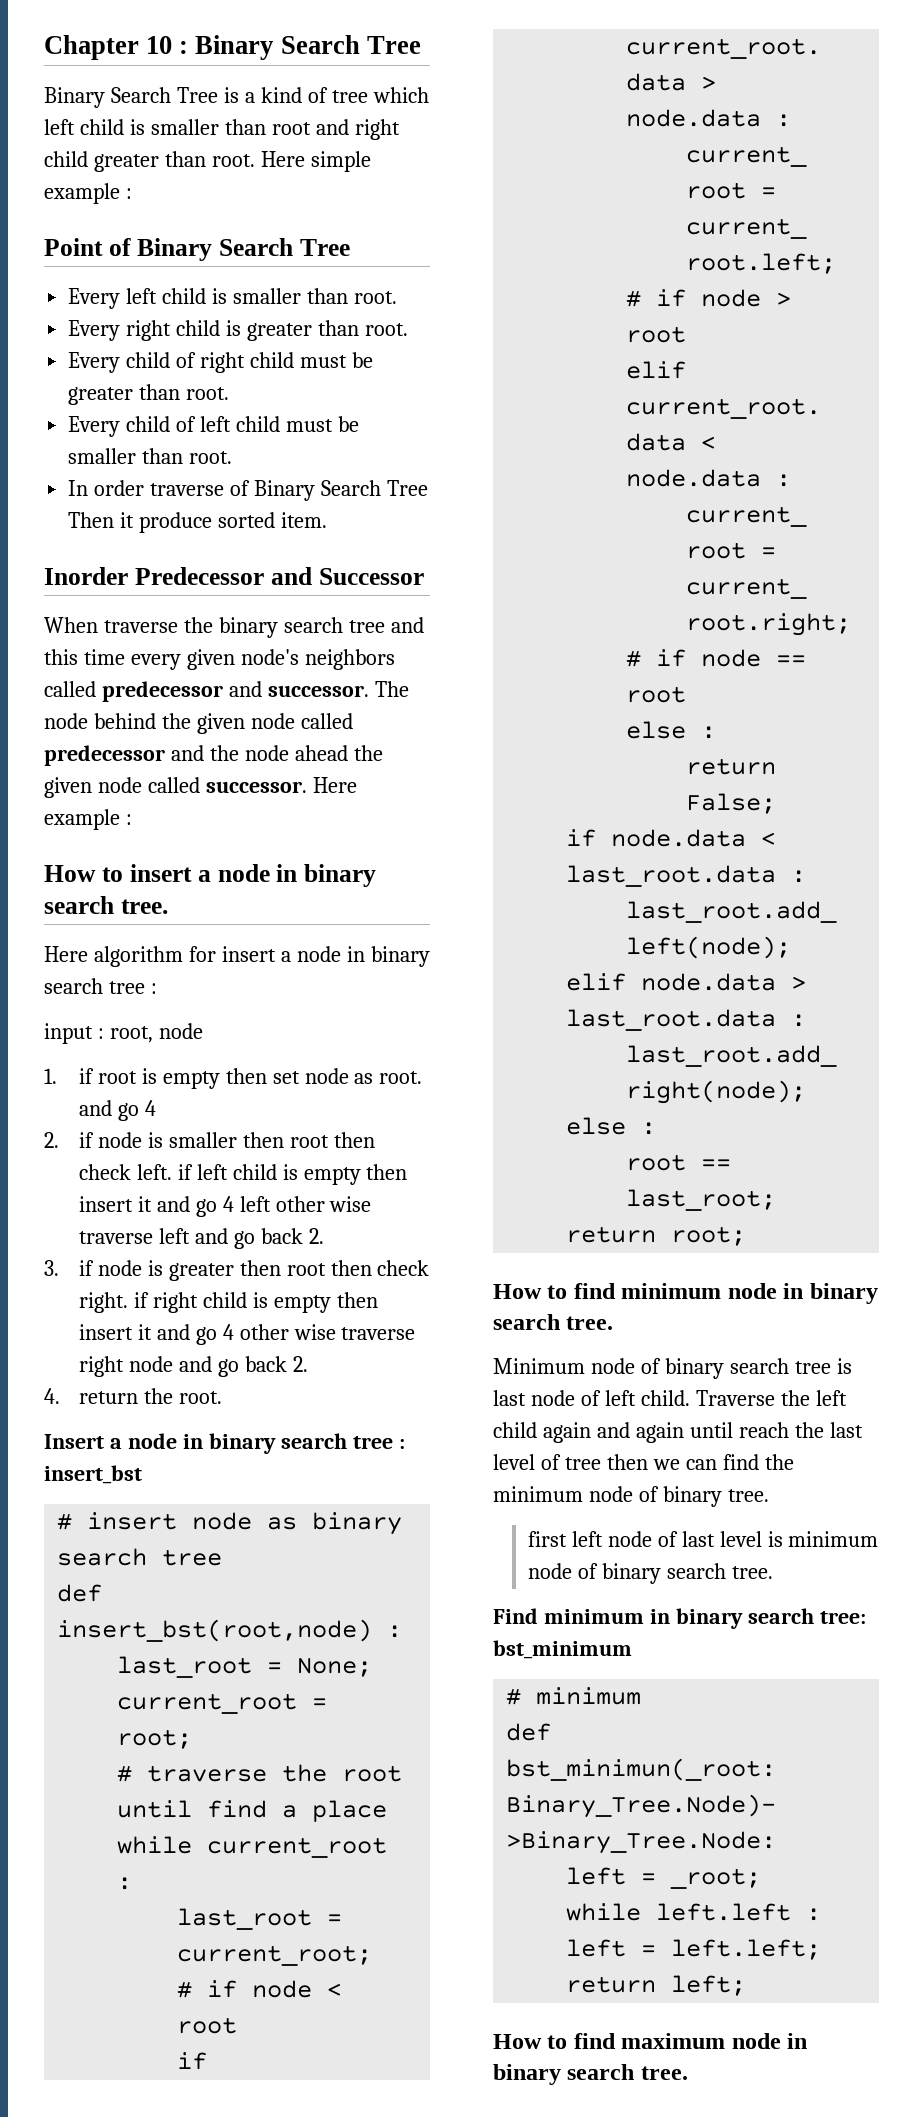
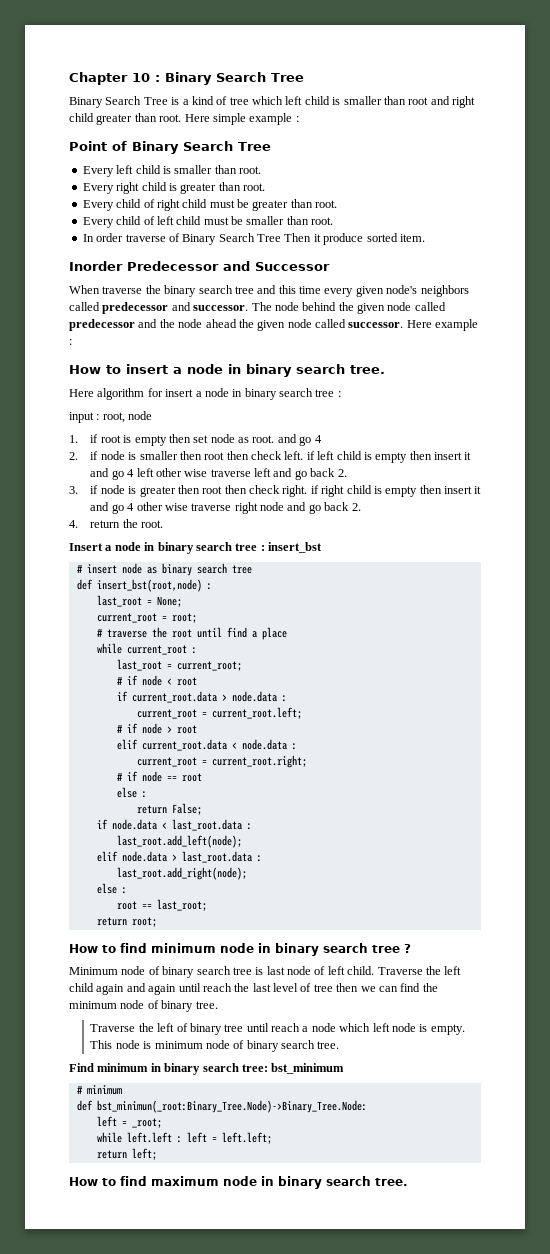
[566,1316,614,1330] tree. -> [372,944,411,953] tree ?
[527,1531,762,1547] first left node of last level -> [90,1023,465,1035] [90,1040,140,1049] Traverse the left of binary tree until reach a node which left node is empty. This node

